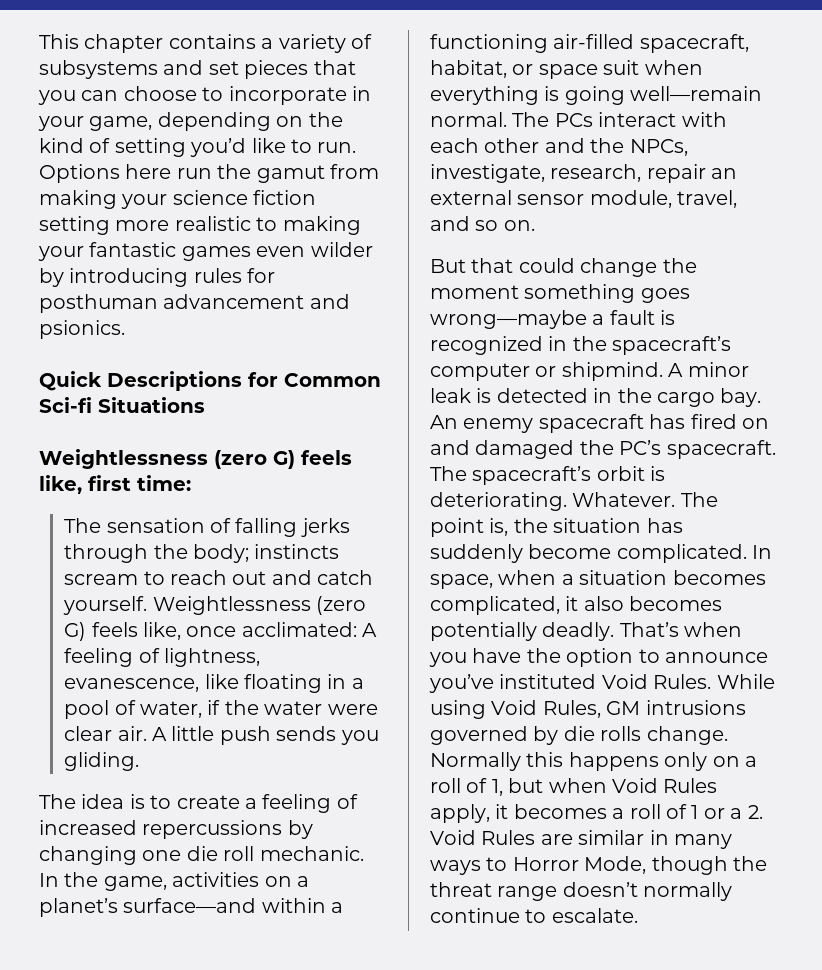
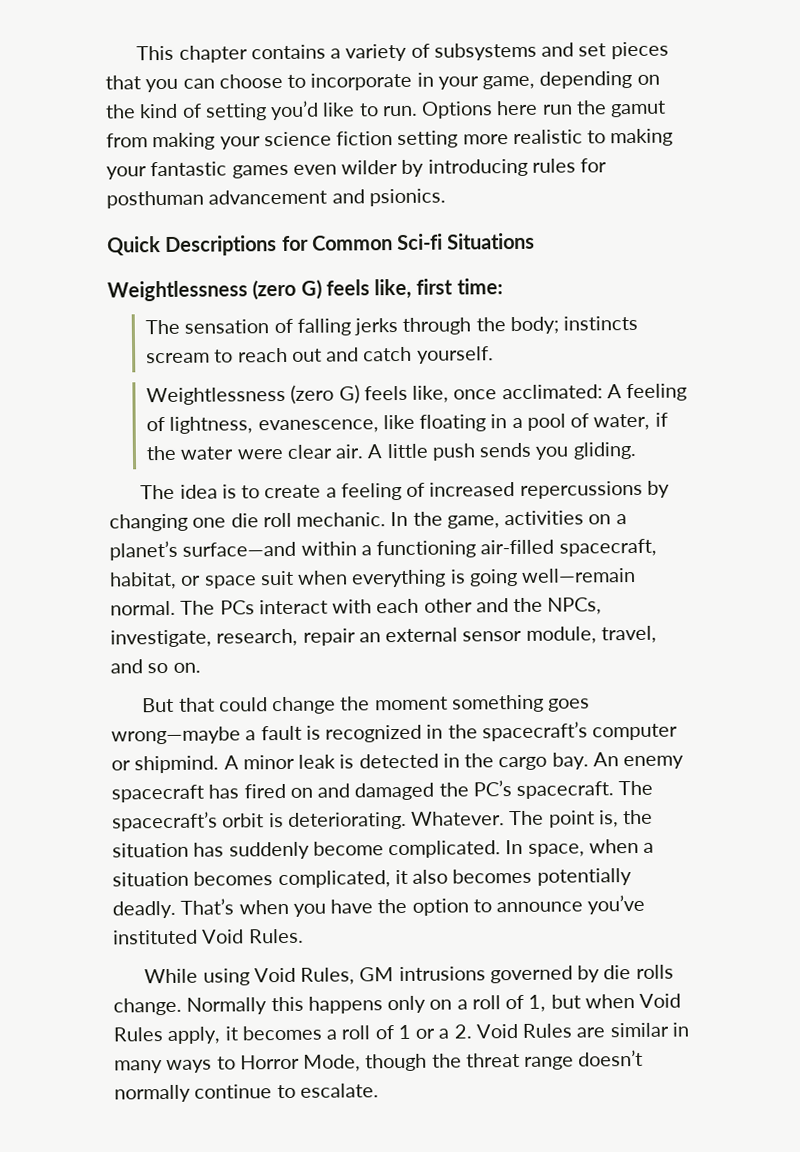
(148, 605) none -> (494, 355) //
(712, 681) none -> (304, 936) //

